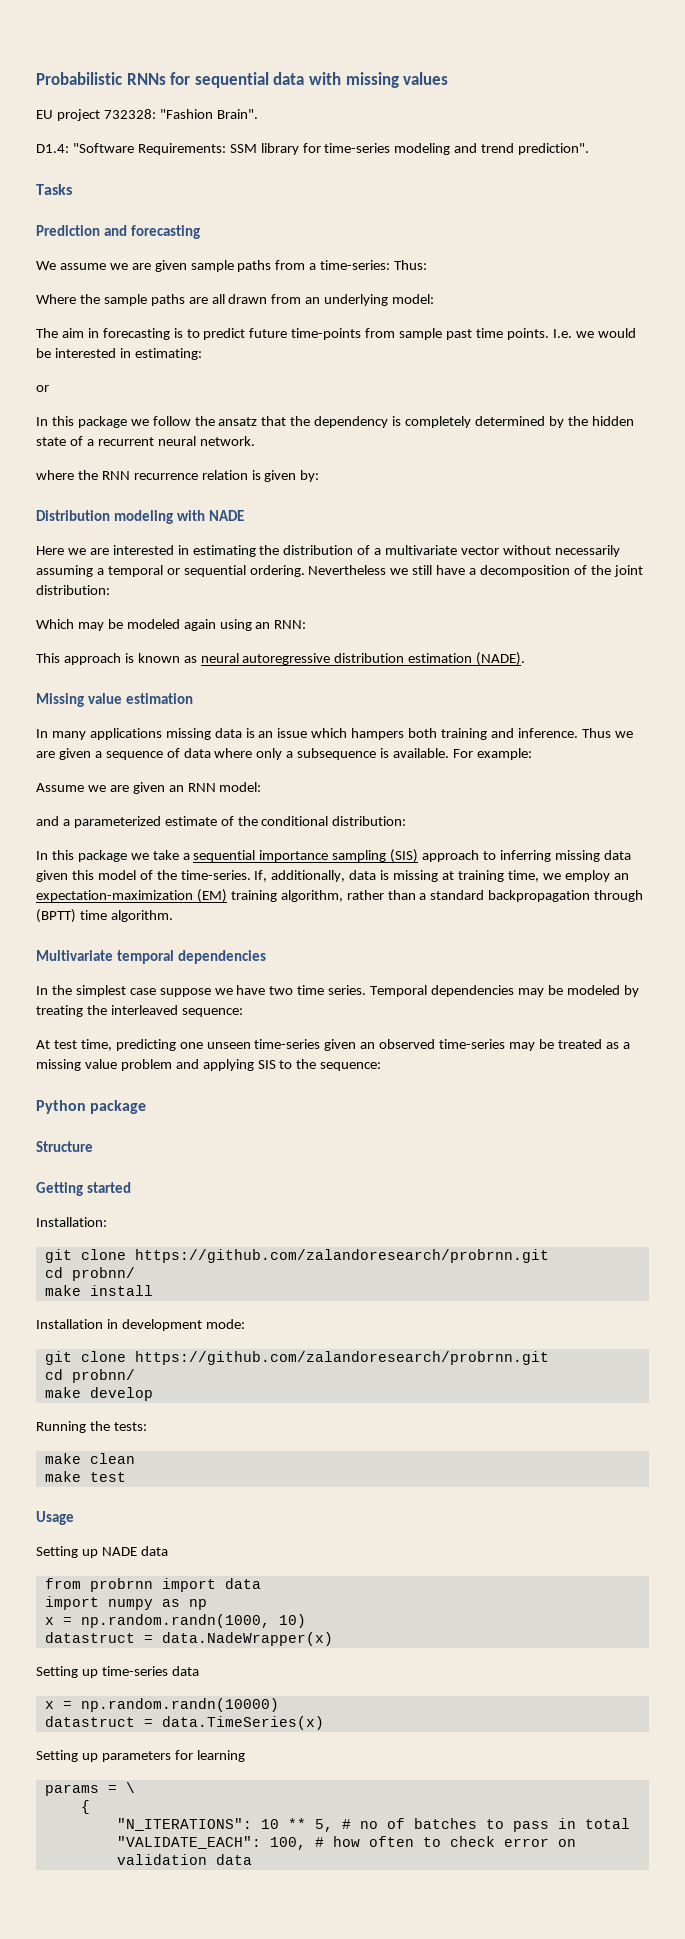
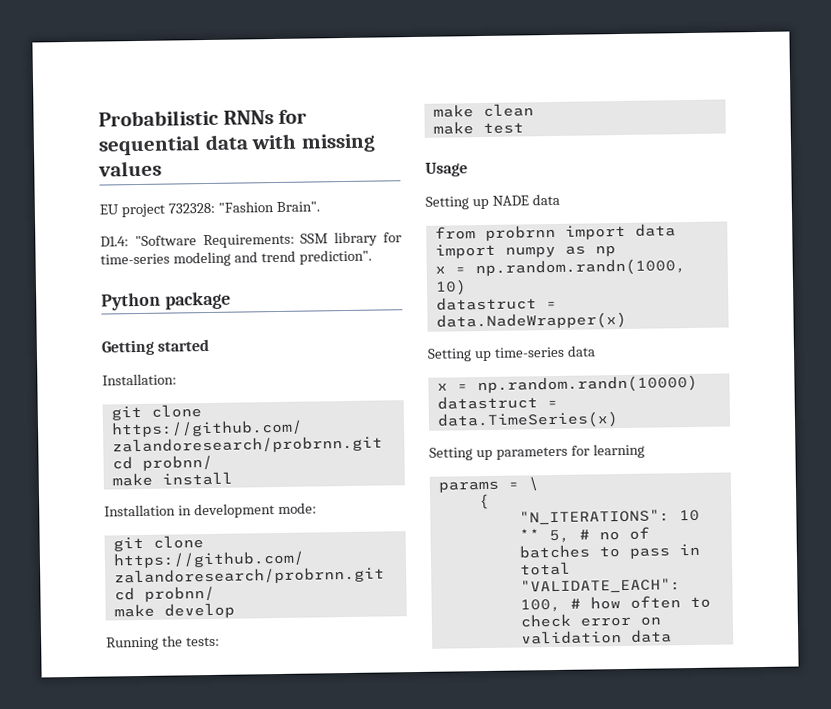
[36,184,72,195] [36,225,201,239] [36,260,428,272] [36,294,435,306] [36,328,636,340] [36,348,202,360] [36,385,49,392] [36,416,634,428] [36,436,255,446] [36,470,320,482] [36,510,245,524] [36,545,620,557] [36,565,643,577] [36,585,110,595] [36,619,307,631] [36,652,526,666] [36,693,194,707] [36,728,633,740] [36,748,532,760] [36,782,262,794] [36,816,407,828] [36,849,631,863] [36,870,629,882] [36,889,644,903] [36,909,173,923] [36,950,267,964] [36,985,639,997] [36,1005,243,1017] [36,1039,630,1051] [36,1059,382,1071] // Tasks // Prediction and forecasting // We assume we are given sample paths from a time-series: Thus: // Where the sample paths are all drawn from an underlying model: // The aim in forecasting is to predict future time-points from sample past time points. I.e. we would be interested in estimating: // or // In this package we follow the ansatz that the dependency is completely determined by the hidden state of a recurrent neural network. // where the RNN recurrence relation is given by: // Distribution modeling with NADE // Here we are interested in estimating the distribution of a multivariate vector without necessarily assuming a temporal or sequential ordering. Nevertheless we still have a decomposition of the joint distribution: // Which may be modeled again using an RNN: // This approach is known as neural autoregressive distribution estimation (NADE). // Missing value estimation // In many applications missing data is an issue which hampers both training and inference. Thus we are given a sequence of data where only a subsequence is available. For example: // Assume we are given an RNN model: // and a parameterized estimate of the conditional distribution: // In this package we take a sequential importance sampling (SIS) approach to inferring missing data given this model of the time-series. If, additionally, data is missing at training time, we employ an expectation-maximization (EM) training algorithm, rather than a standard backpropagation through (BPTT) time algorithm. // Multivariate temporal dependencies // In the simplest case suppose we have two time series. Temporal dependencies may be modeled by treating the interleaved sequence: // At test time, predicting one unseen time-series given an observed time-series may be treated as a missing value problem and applying SIS to the sequence: -> (372, 257) none
[36,1141,93,1152] // Structure -> (231, 300) none

